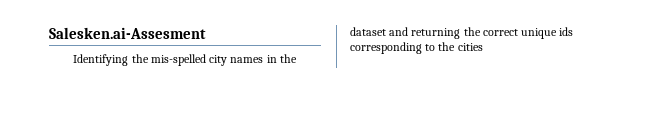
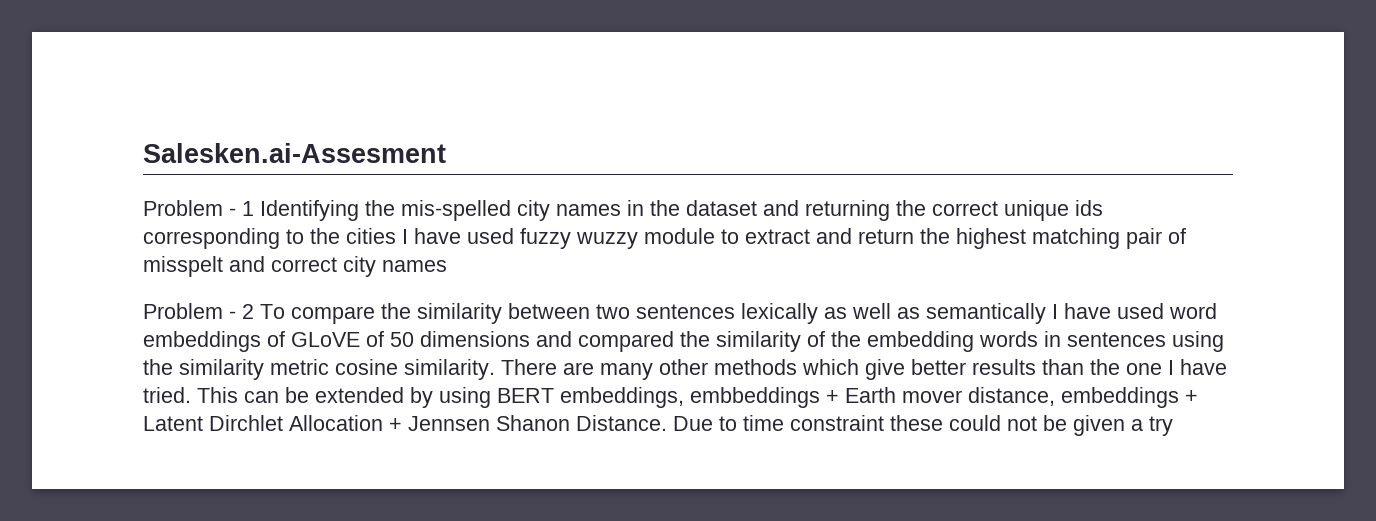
(206, 33) none -> [143,200,254,216] Problem - 1
(483, 47) none -> [402,228,1186,249] [143,256,447,277] [143,303,1217,324] [143,331,1224,352] [143,359,1227,380] [143,387,1198,408] [143,415,1173,436] I have used fuzzy wuzzy module to extract and return the highest matching pair of misspelt and correct city names // Problem - 2 To compare the similarity between two sentences lexically as well as semantically I have used word embeddings of GLoVE of 50 dimensions and compared the similarity of the embedding words in sentences using the similarity metric cosine similarity. There are many other methods which give better results than the one I have tried. This can be extended by using BERT embeddings, embbeddings + Earth mover distance, embeddings + Latent Dirchlet Allocation + Jennsen Shanon Distance. Due to time constraint these could not be given a try

